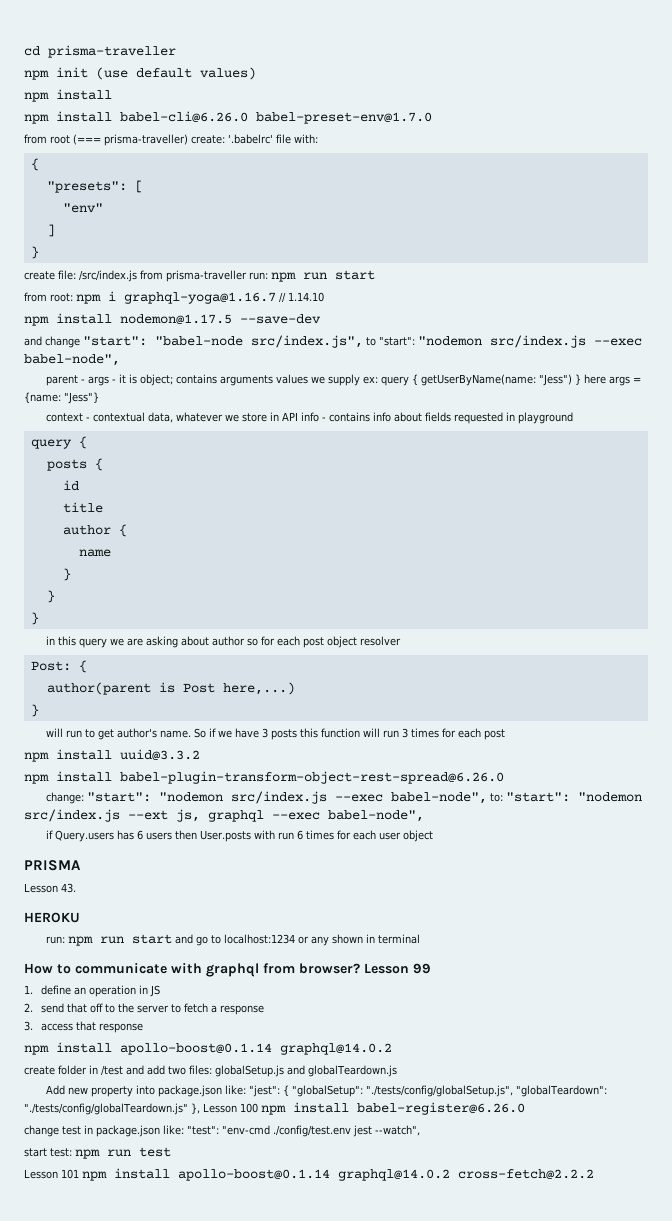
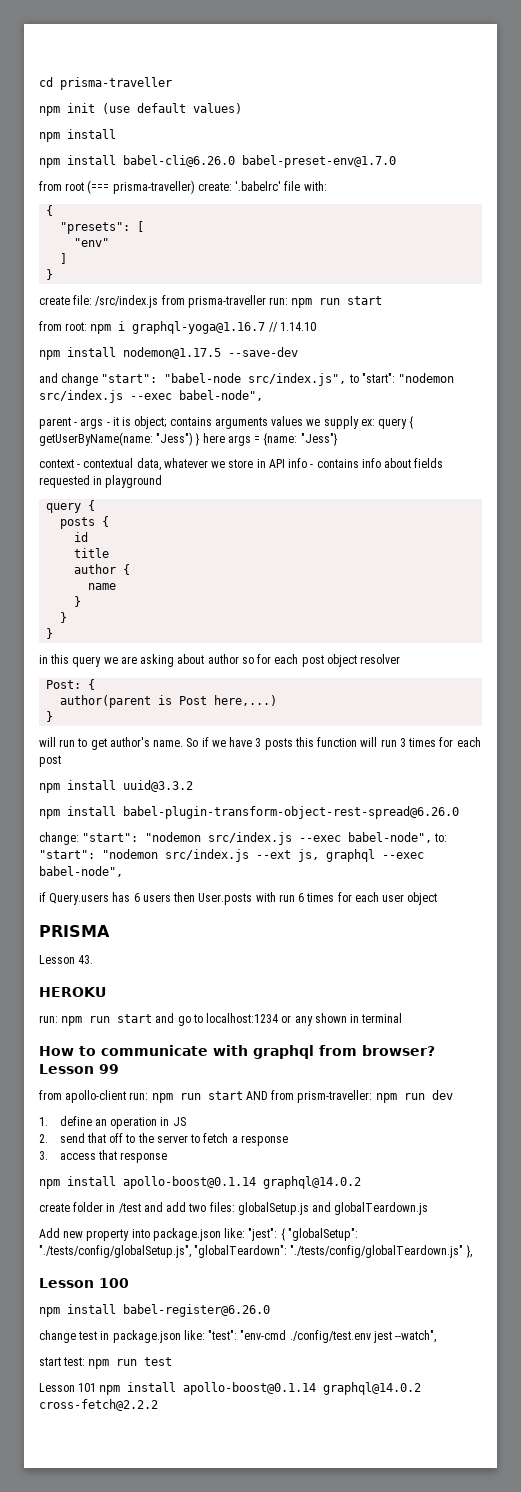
(431, 968) none -> [39,1090,453,1103] // from apollo-client run: npm run start AND from prism-traveller: npm run dev
(200, 1108) none -> (472, 1251) //
(258, 1108) none -> (129, 1283) //

